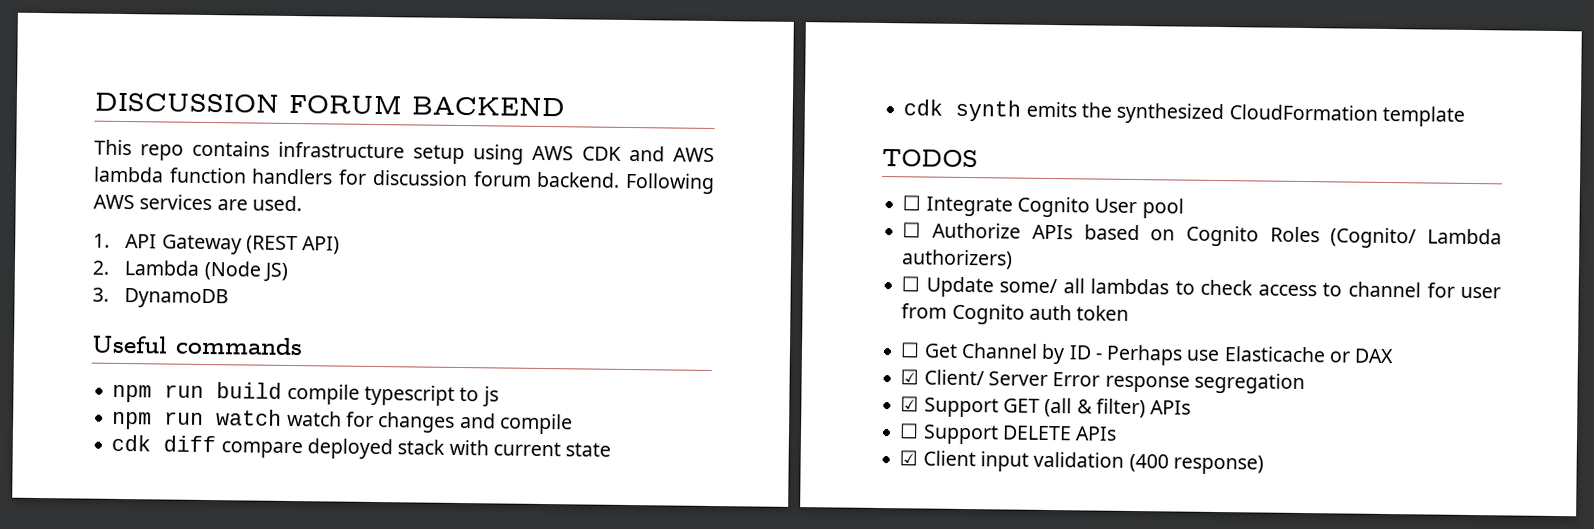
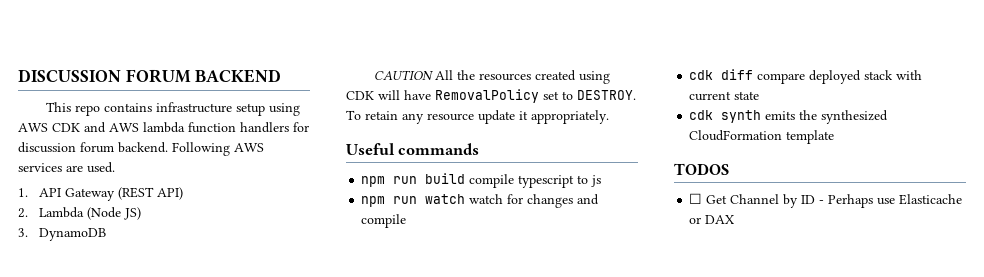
(230, 298) none -> [373,70,610,84] [346,89,636,103] [346,110,609,124] // CAUTION All the resources created using CDK will have RemovalPolicy set to DESTROY. To retain any resource update it appropriately.
[902,195,1184,219] [902,222,1502,249] [901,249,1014,270] [901,276,1501,299] [901,303,1130,325] // ☐ Integrate Cognito User pool // ☐ Authorize APIs based on Cognito Roles (Cognito/ Lambda authorizers) // ☐ Update some/ all lambdas to check access to channel for user from Cognito auth token -> (729, 169) none
[900,369,1305,395] [900,396,1192,419] [899,423,1118,445] [899,450,1264,475] // ☑ Client/ Server Error response segregation // ☑ Support GET (all & filter) APIs // ☐ Support DELETE APIs // ☑ Client input validation (400 response) -> (736, 219) none

